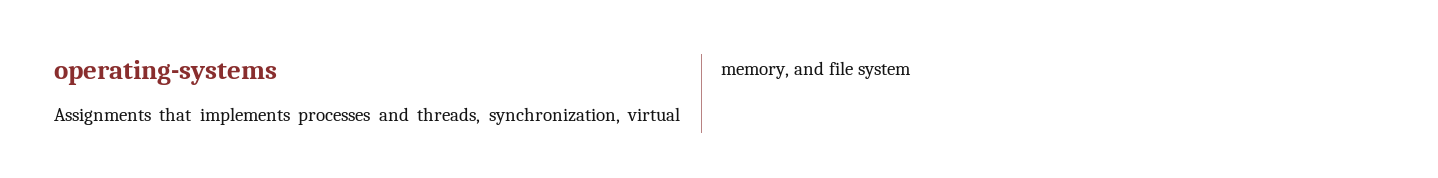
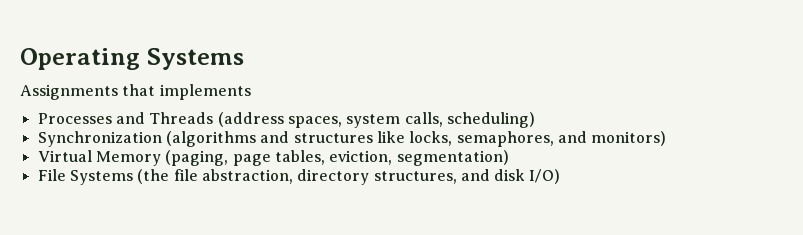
[54,60,277,85] operating-systems -> [20,48,244,70] Operating Systems
[298,107,681,125] [721,61,912,79] processes and threads, synchronization, virtual memory, and file system -> [37,112,535,128] [37,131,667,147] [37,150,509,166] [37,169,561,185] // Processes and Threads (address spaces, system calls, scheduling) // Synchronization (algorithms and structures like locks, semaphores, and monitors) // Virtual Memory (paging, page tables, eviction, segmentation) // File Systems (the file abstraction, directory structures, and disk I/O)

